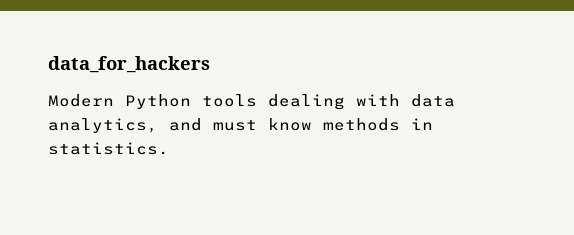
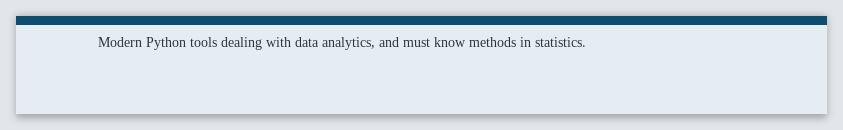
[48,56,210,73] data_for_hackers // -> (97, 42) none

